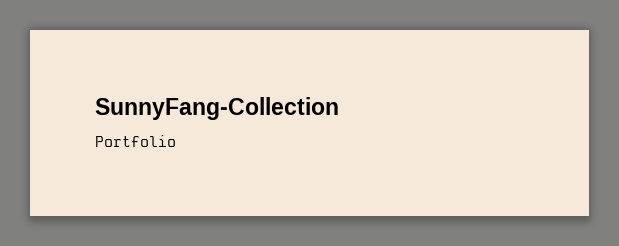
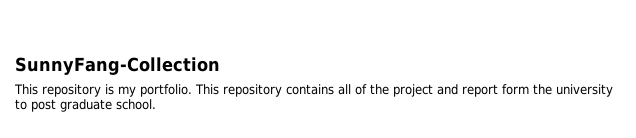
[95,135,176,147] Portfolio -> [14,84,613,97] [15,99,156,112] This repository is my portfolio. This repository contains all of the project and report form the university to post graduate school.

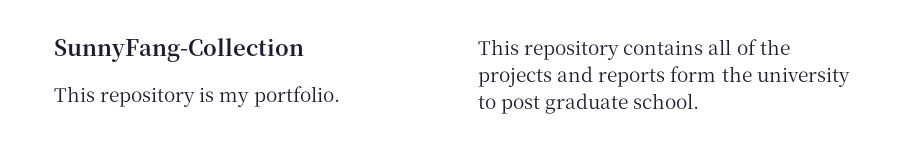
(192, 90) none -> (340, 96) //
[393,84,498,97] project and report -> [478,66,666,87] projects and reports

